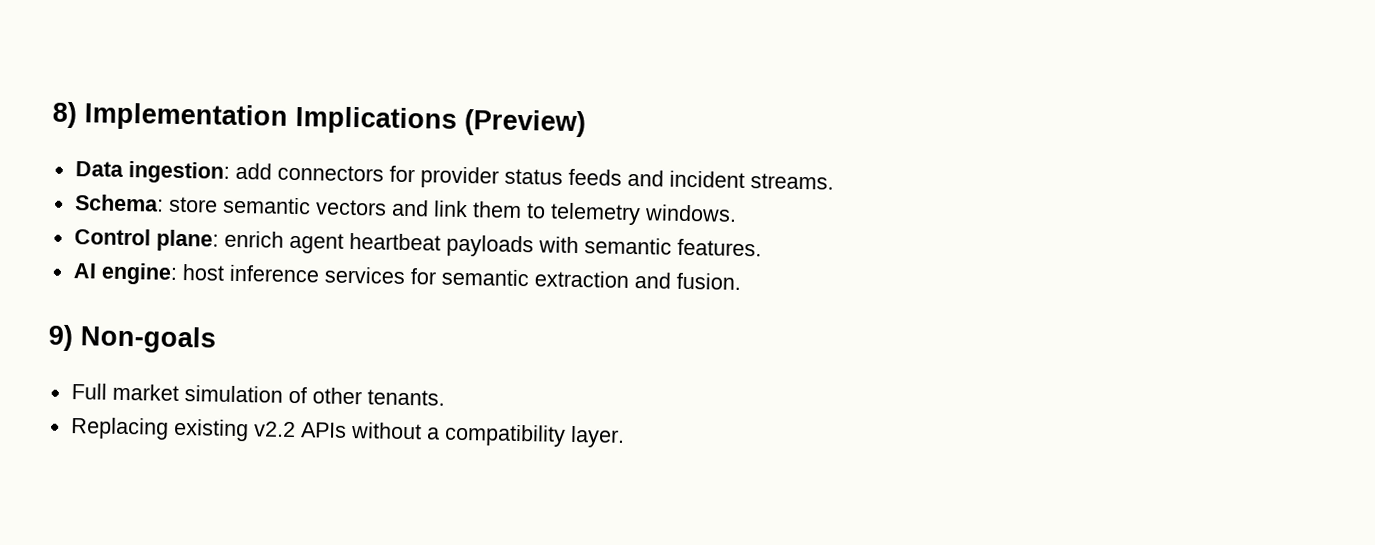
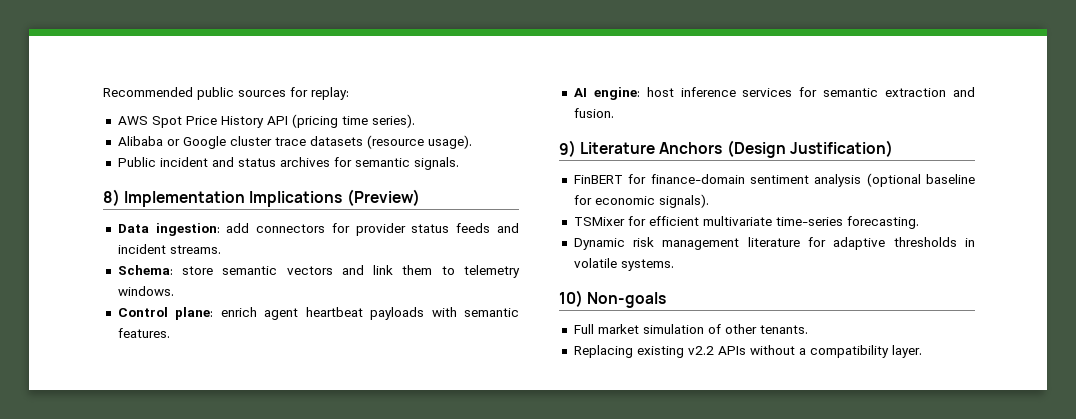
(52, 115) none -> [103,87,349,100] [117,114,415,128] [117,135,472,149] [117,157,459,170] Recommended public sources for replay: // AWS Spot Price History API (pricing time series). // Alibaba or Google cluster trace datasets (resource usage). // Public incident and status archives for semantic signals. //
(73, 338) none -> [580,140,893,158] [573,173,975,187] [573,194,709,208] [573,216,919,229] [573,237,975,250] [573,258,674,271] [559,290,583,307] Literature Anchors (Design Justification) // FinBERT for finance-domain sentiment analysis (optional baseline for economic signals). // TSMixer for efficient multivariate time-series forecasting. // Dynamic risk management literature for adaptive thresholds in volatile systems. // 10)

